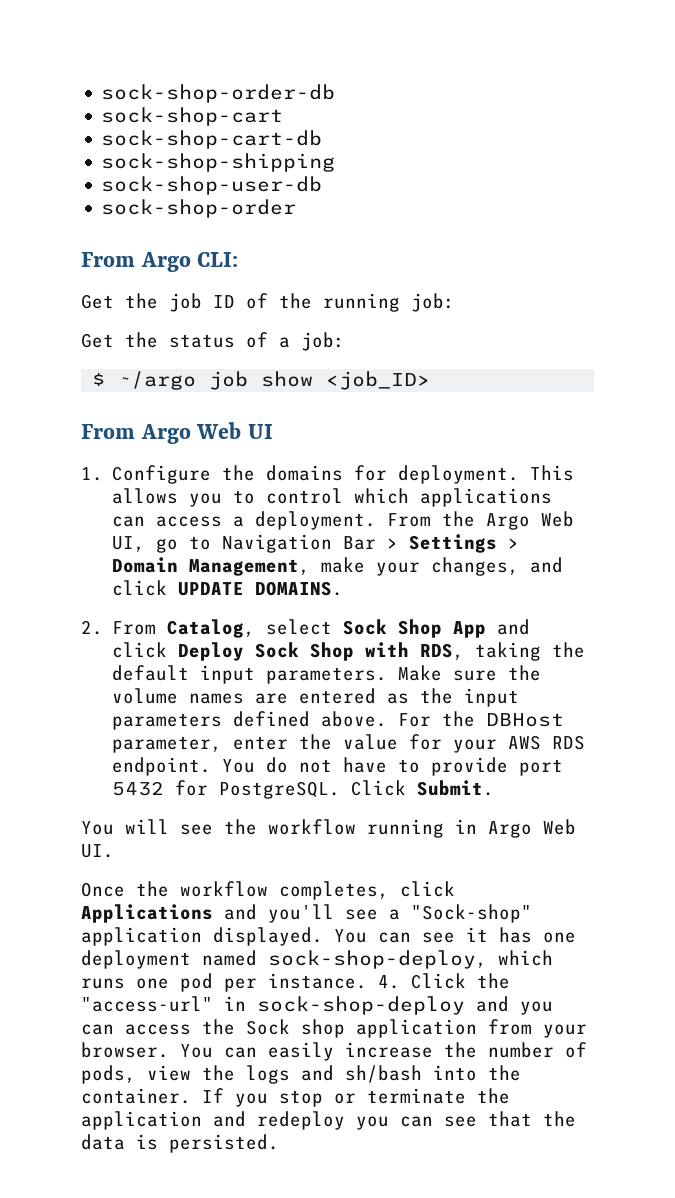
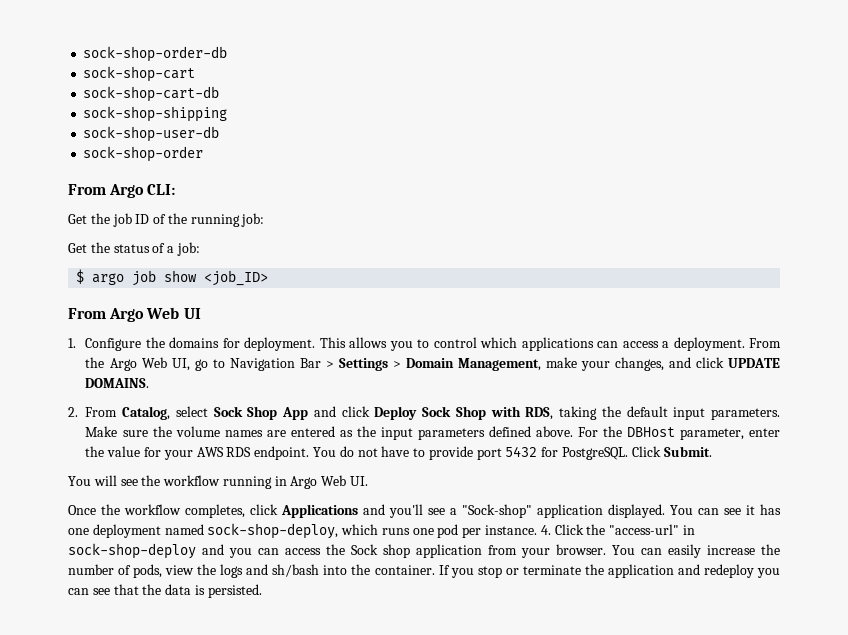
[118,371,197,390] ~/argo -> [92,273,125,285] argo

